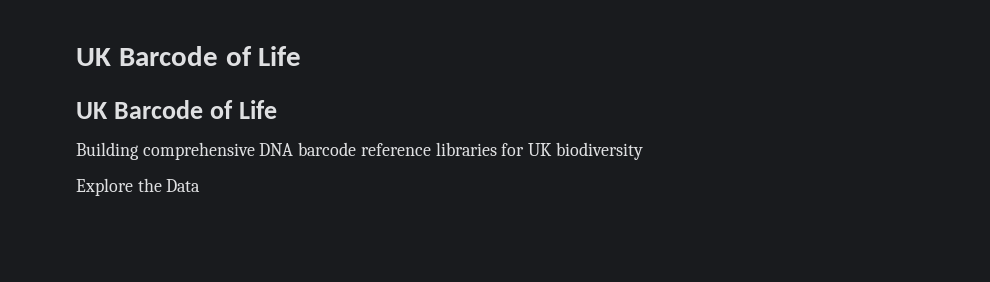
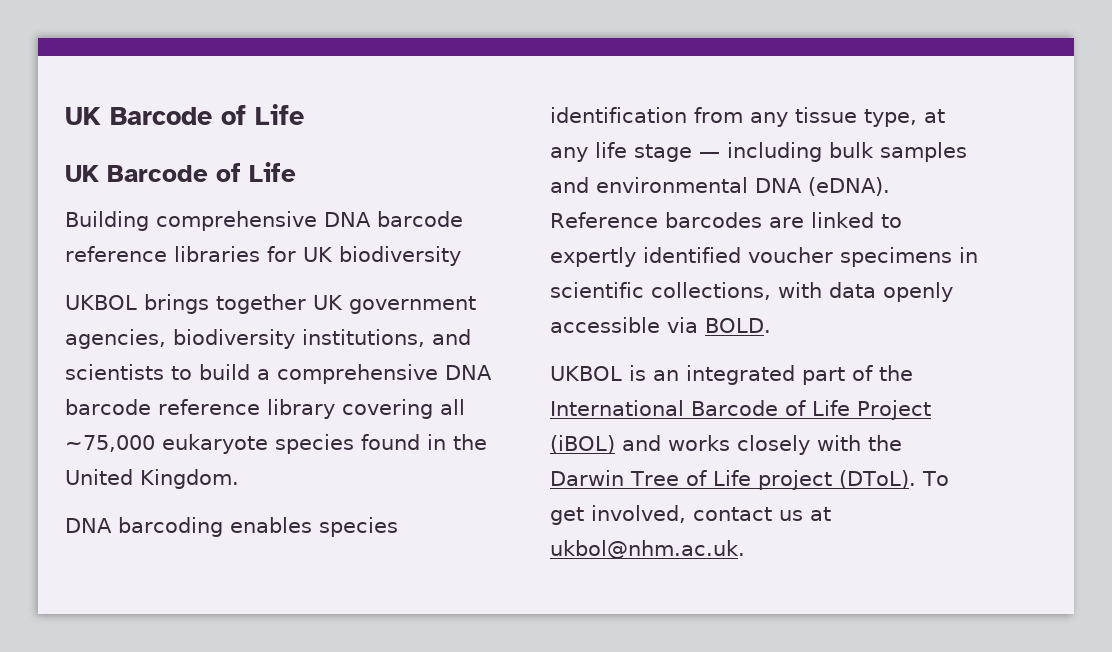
[76,178,201,196] Explore the Data -> [65,294,476,314] [65,329,471,349] [65,364,492,384] [65,399,465,419] [65,434,487,454] [65,469,239,489] [65,517,398,537] [550,107,945,127] [550,142,967,162] [550,177,890,196] [550,212,902,228] [550,247,978,267] [550,282,953,302] [550,317,771,333] [550,365,913,385] [550,400,931,420] [550,435,902,455] [550,470,949,490] [550,505,831,525] [550,540,745,559] UKBOL brings together UK government agencies, biodiversity institutions, and scientists to build a comprehensive DNA barcode reference library covering all ~75,000 eukaryote species found in the United Kingdom. // DNA barcoding enables species identification from any tissue type, at any life stage — including bulk samples and environmental DNA (eDNA). Reference barcodes are linked to expertly identified voucher specimens in scientific collections, with data openly accessible via BOLD. // UKBOL is an integrated part of the International Barcode of Life Project (iBOL) and works closely with the Darwin Tree of Life project (DToL). To get involved, contact us at ukbol@nhm.ac.uk.

